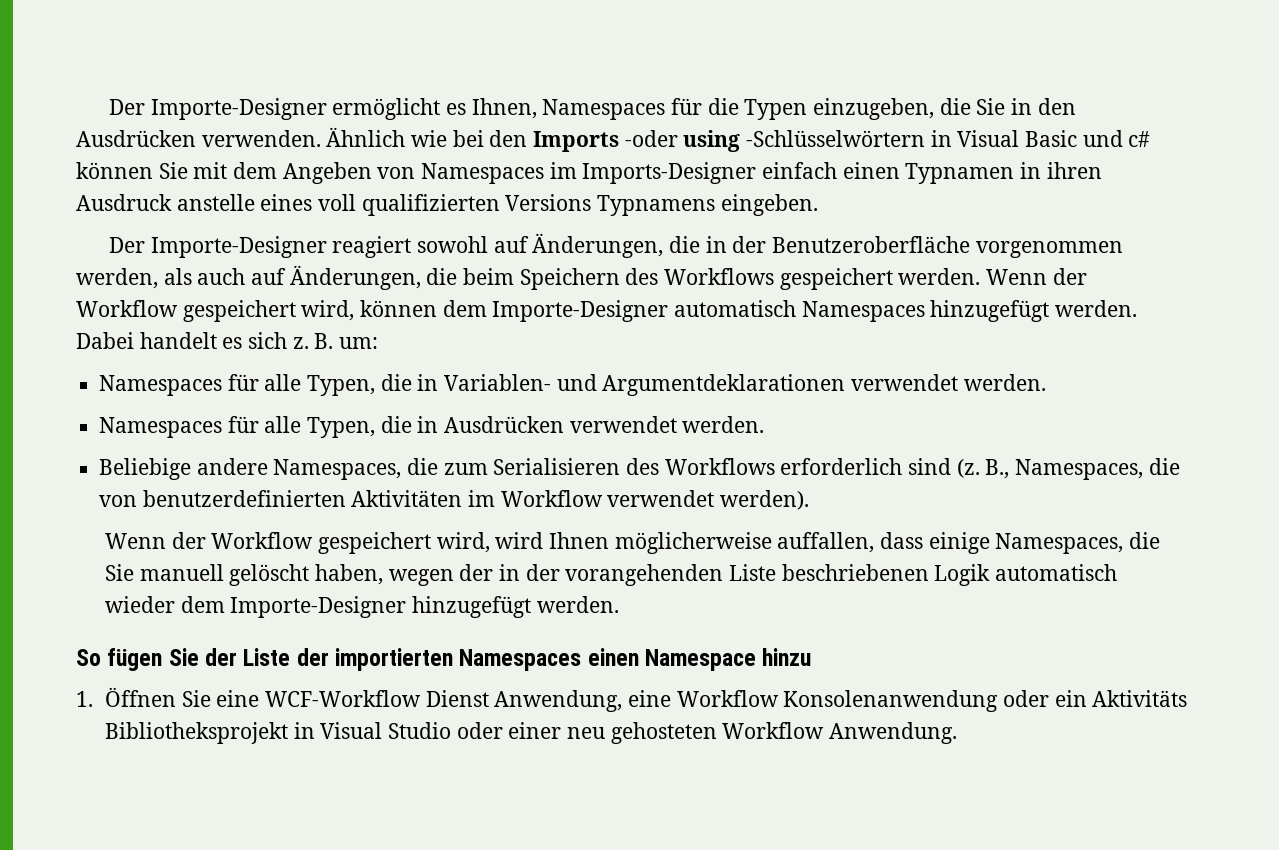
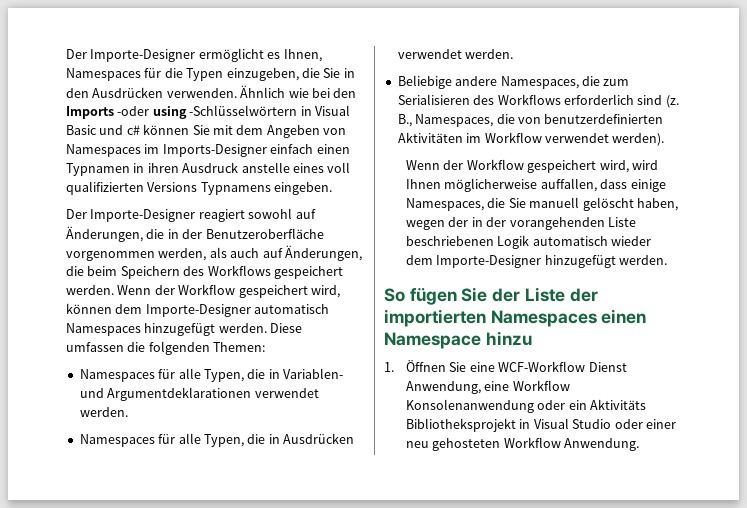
[76,332,379,349] Dabei handelt es sich z. B. um: -> [270,323,303,333] [66,341,266,355] Diese umfassen die folgenden Themen:

